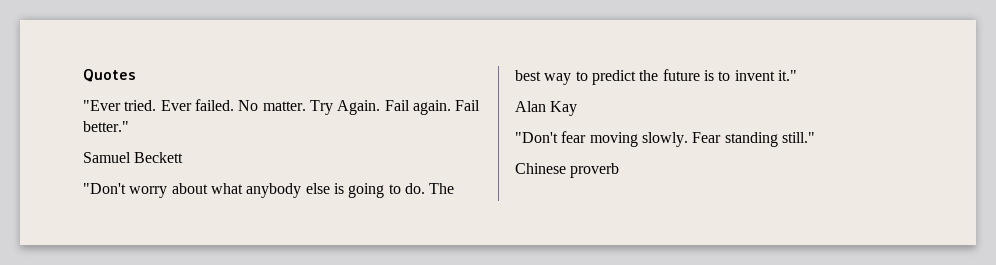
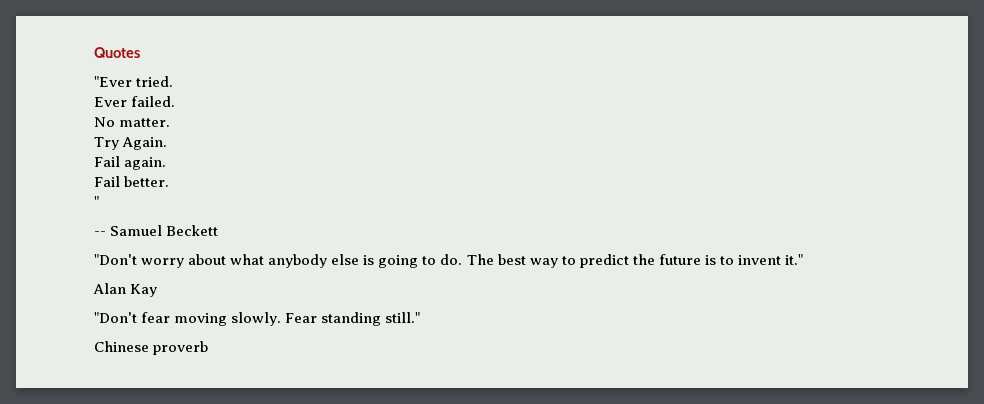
(157, 105) none -> (174, 81) //
(234, 105) none -> (176, 101) //
(306, 106) none -> (171, 122) //
(381, 107) none -> (168, 143) //
[455,100,481,111] [83,121,129,132] Fail better." // -> [94,176,170,187] [94,196,99,207] [94,231,106,236] // Fail better. // " // --

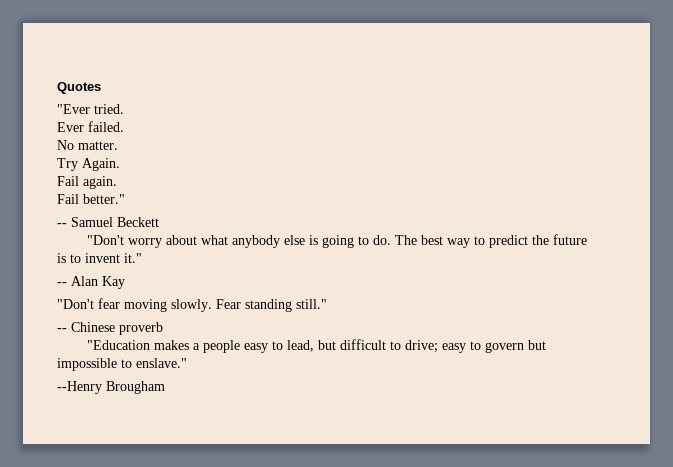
[124,176,170,187] [94,196,99,207] better. // " -> [83,194,125,204] better."
(803, 259) none -> [57,282,67,286] --
(421, 317) none -> [57,328,67,332] --
(209, 348) none -> [87,339,547,353] [57,358,187,371] [57,381,165,394] // "Education makes a people easy to lead, but difficult to drive; easy to govern but impossible to enslave." // --Henry Brougham

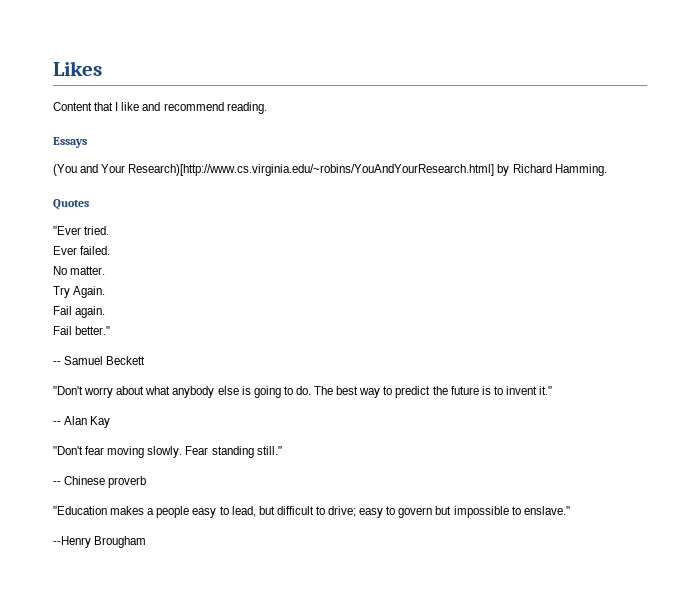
(57, 88) none -> [53,61,102,76] [53,102,267,114] [53,137,87,148] [53,164,607,176] Likes // Content that I like and recommend reading. // Essays // (You and Your Research)[http://www.cs.virginia.edu/~robins/YouAndYourResearch.html] by Richard Hamming. //

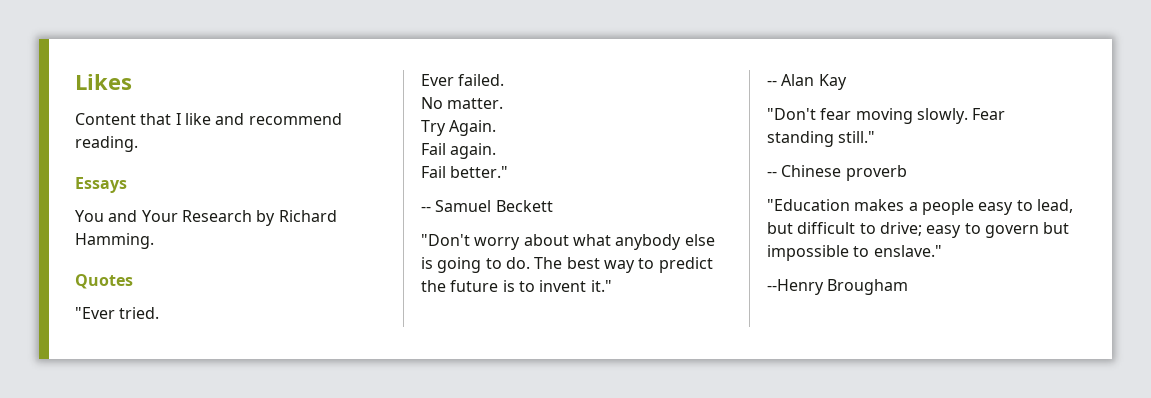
[53,164,77,176] (You -> [75,210,104,222] You
[128,164,495,176] Research)[http://www.cs.virginia.edu/~robins/YouAndYourResearch.html] -> [181,210,252,222] Research

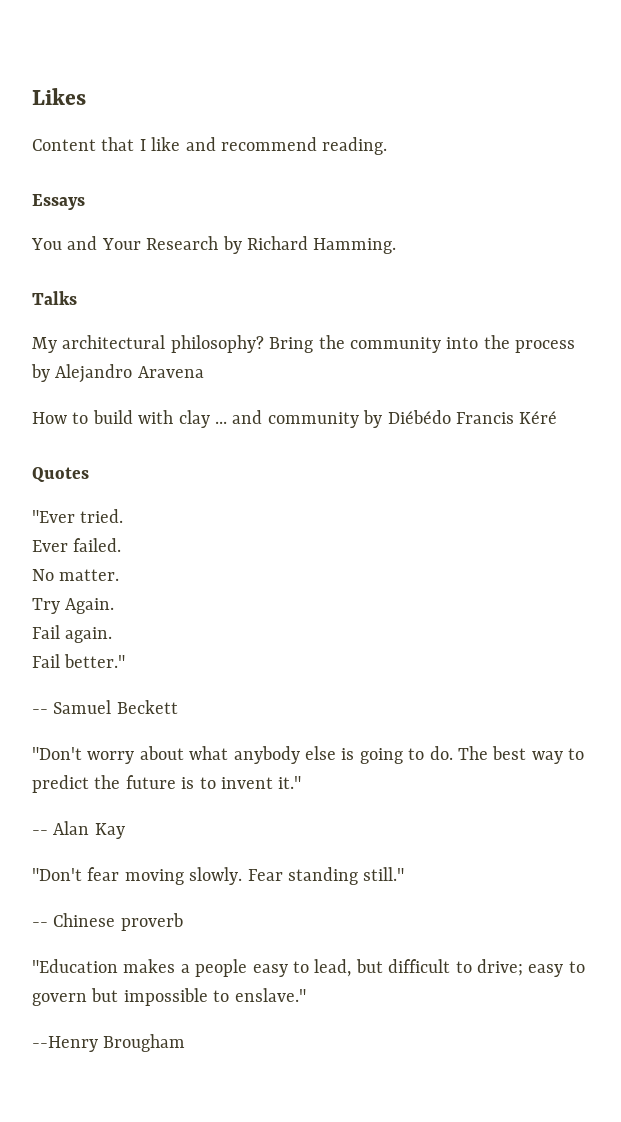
(154, 241) none -> [32,291,77,305] [32,335,576,353] [31,364,204,383] [32,410,558,428] // Talks // My architectural philosophy? Bring the community into the process by Alejandro Aravena // How to build with clay ... and community by Diébédo Francis Kéré

